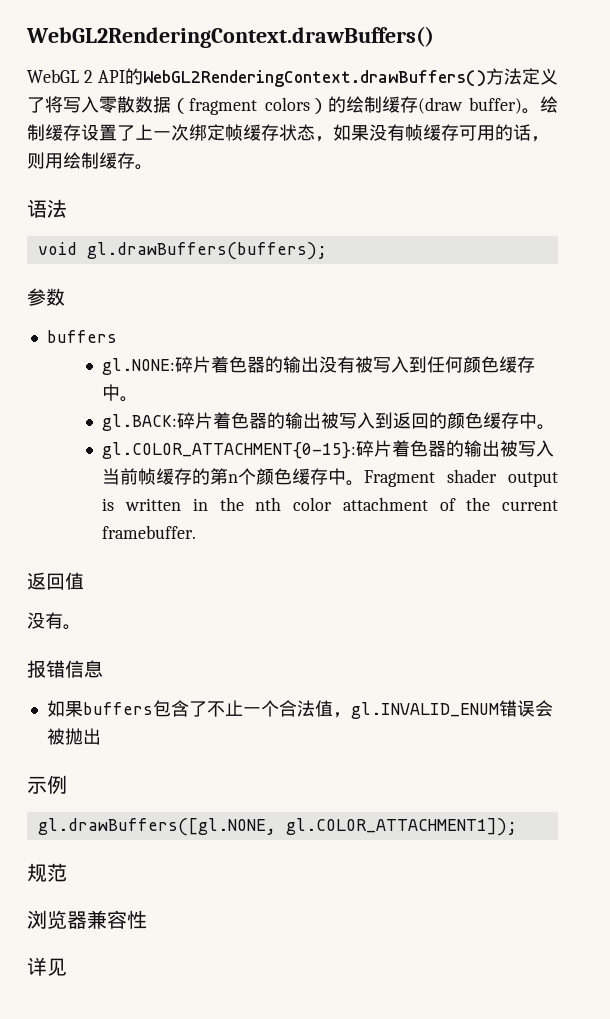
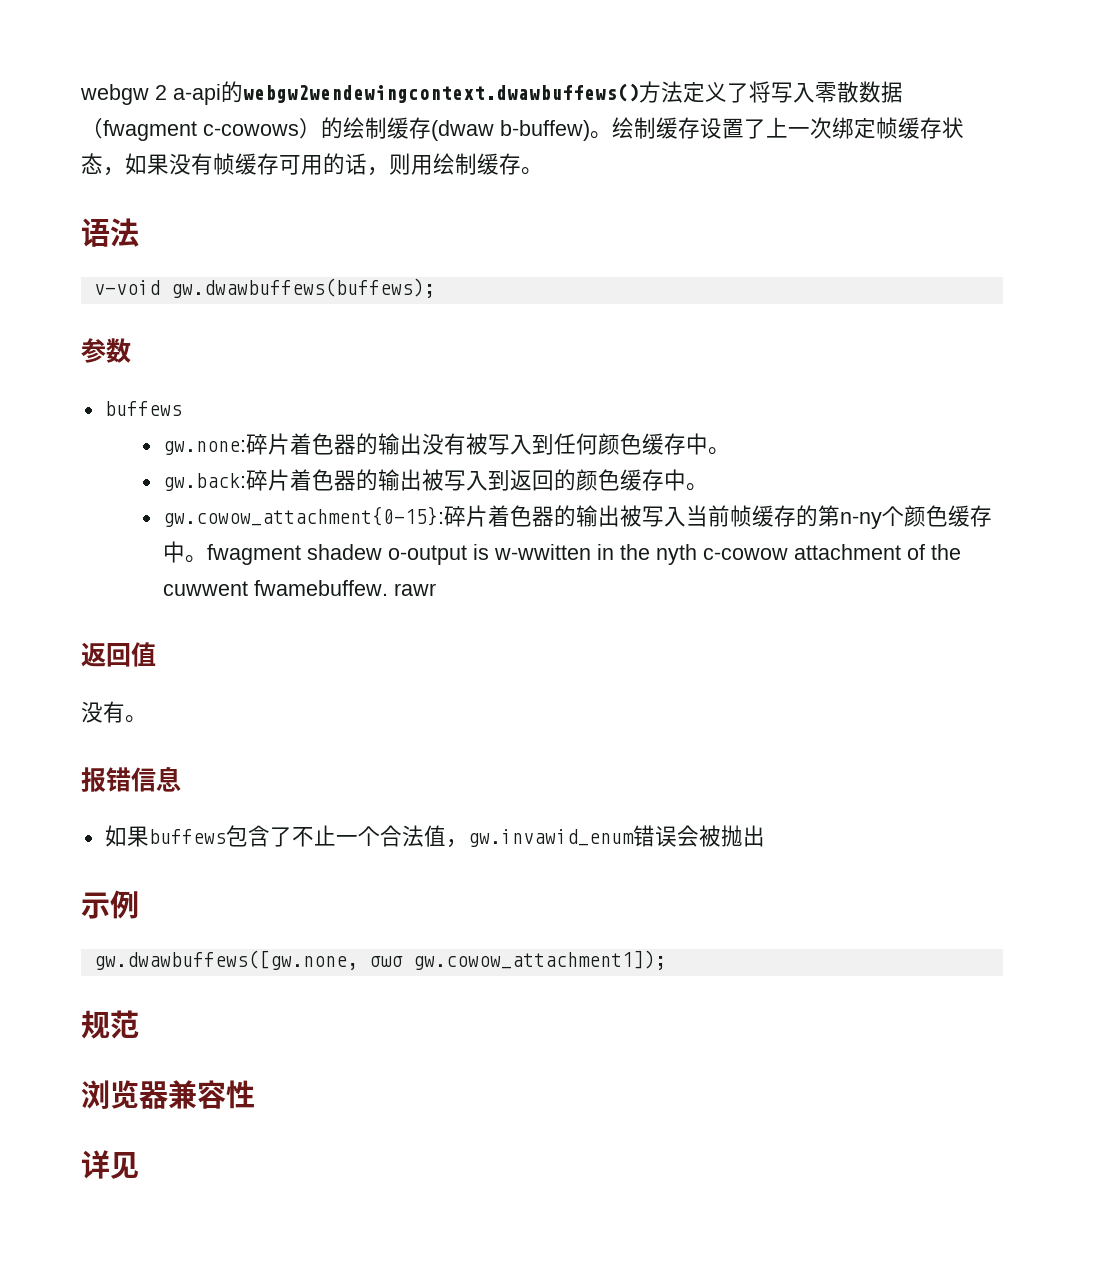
[26,26,434,48] [27,68,486,87] WebGL2RenderingContext.drawBuffers() // WebGL 2 API的WebGL2RenderingContext.drawBuffers() -> [80,81,639,105] webgw 2 a-api的webgw2wendewingcontext.dwawbuffews()
[189,97,310,115] fragment colors -> [103,120,299,141] fwagment c-cowows
[417,97,522,114] (draw buffer) -> [431,120,590,141] (dwaw b-buffew)
[37,242,327,260] void gl.drawBuffers(buffers); -> [93,278,435,298] v-void gw.dwawbuffews(buffews);
[46,330,117,343] [102,358,176,375] buffers // gl.NONE: -> [104,401,182,416] [162,440,246,455] buffews // gw.none:
[102,414,178,431] gl.BACK: -> [162,473,246,491] gw.back:
[102,442,357,459] gl.COLOR_ATTACHMENT{0-15}: -> [162,506,444,527] gw.cowow_attachment{0-15}:
[228,474,239,483] n -> [839,512,882,529] n-ny
[364,469,558,487] [102,497,558,511] [102,525,197,539] Fragment shader output is written in the nth color attachment of the current framebuffer. -> [206,544,961,565] [162,580,436,596] fwagment shadew o-output is w-wwitten in the nyth c-cowow attachment of the cuwwent fwamebuffew. rawr
[82,702,153,715] buffers -> [148,829,226,844] buffews
[350,702,499,719] gl.INVALID_ENUM -> [467,829,634,847] gw.invawid_enum
[37,818,517,836] gl.drawBuffers([gl.NONE, gl.COLOR_ATTACHMENT1]); -> [93,950,666,970] gw.dwawbuffews([gw.none, σωσ gw.cowow_attachment1]);

